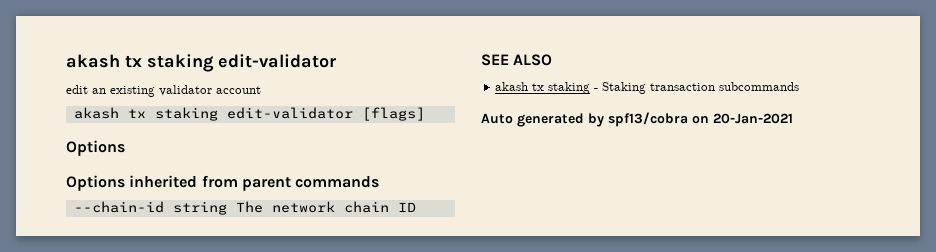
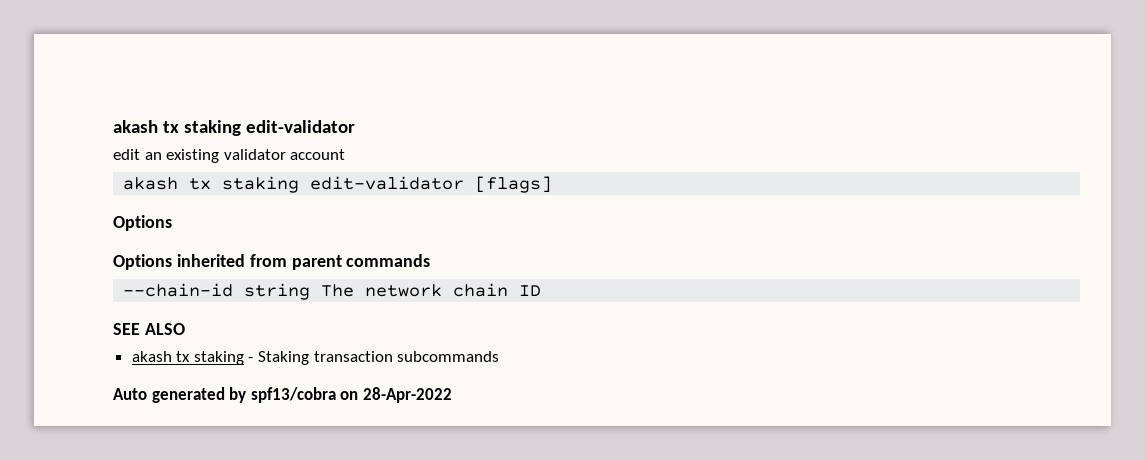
[713,113,793,124] 20-Jan-2021 -> [362,387,452,403] 28-Apr-2022

